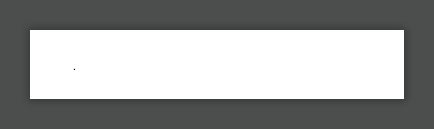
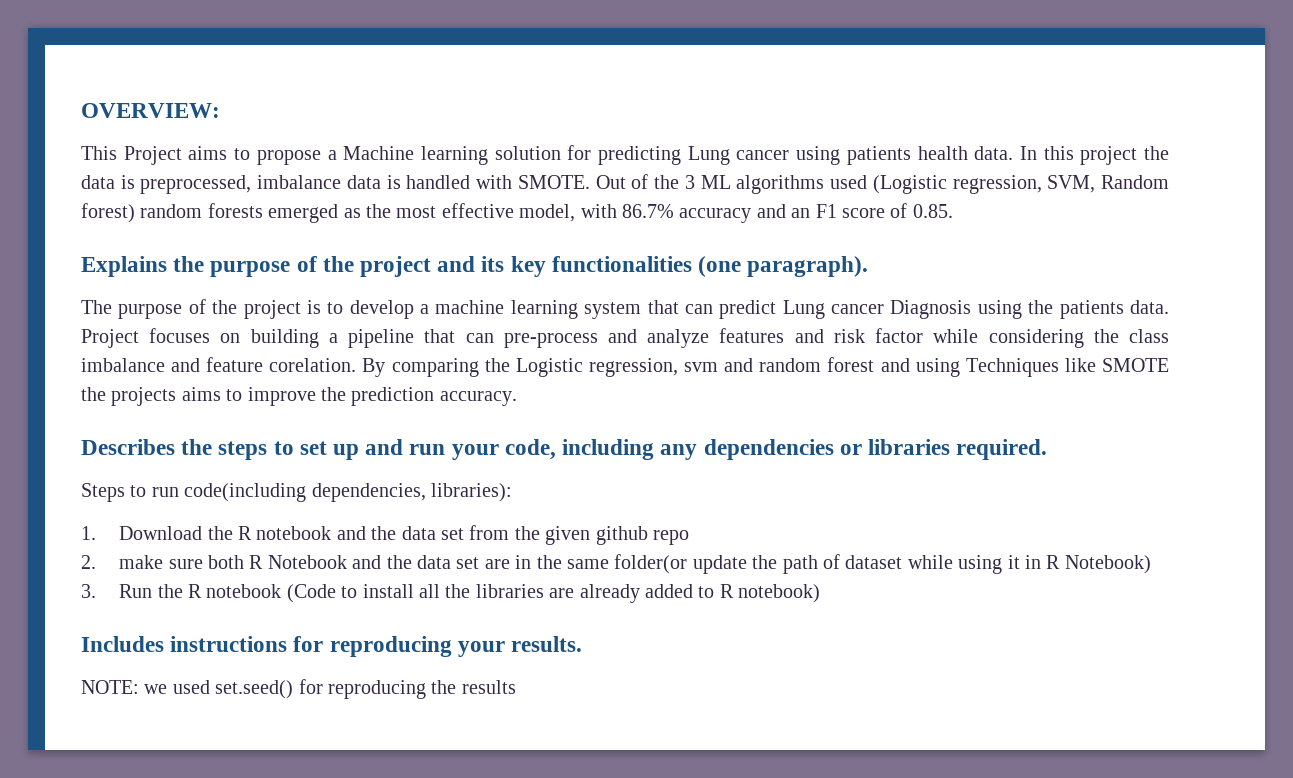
[73,68,76,70] . -> [81,103,220,118] [81,145,1170,165] [81,174,1169,194] [81,203,953,223] [81,256,869,277] [81,299,1169,319] [81,328,1169,348] [81,357,1169,377] [81,387,517,406] [81,439,1048,460] [81,483,512,502] [81,525,690,545] [81,554,1151,574] [81,584,821,603] [81,636,583,657] [81,679,516,699] OVERVIEW: // This Project aims to propose a Machine learning solution for predicting Lung cancer using patients health data. In this project the data is preprocessed, imbalance data is handled with SMOTE. Out of the 3 ML algorithms used (Logistic regression, SVM, Random forest) random forests emerged as the most effective model, with 86.7% accuracy and an F1 score of 0.85. // Explains the purpose of the project and its key functionalities (one paragraph). // The purpose of the project is to develop a machine learning system that can predict Lung cancer Diagnosis using the patients data. Project focuses on building a pipeline that can pre-process and analyze features and risk factor while considering the class imbalance and feature corelation. By comparing the Logistic regression, svm and random forest and using Techniques like SMOTE the projects aims to improve the prediction accuracy. // Describes the steps to set up and run your code, including any dependencies or libraries required. // Steps to run code(including dependencies, libraries): // 1. Download the R notebook and the data set from the given github repo // 2. make sure both R Notebook and the data set are in the same folder(or update the path of dataset while using it in R Notebook) // 3. Run the R notebook (Code to install all the libraries are already added to R notebook) // Includes instructions for reproducing your results. // NOTE: we used set.seed() for reproducing the results

